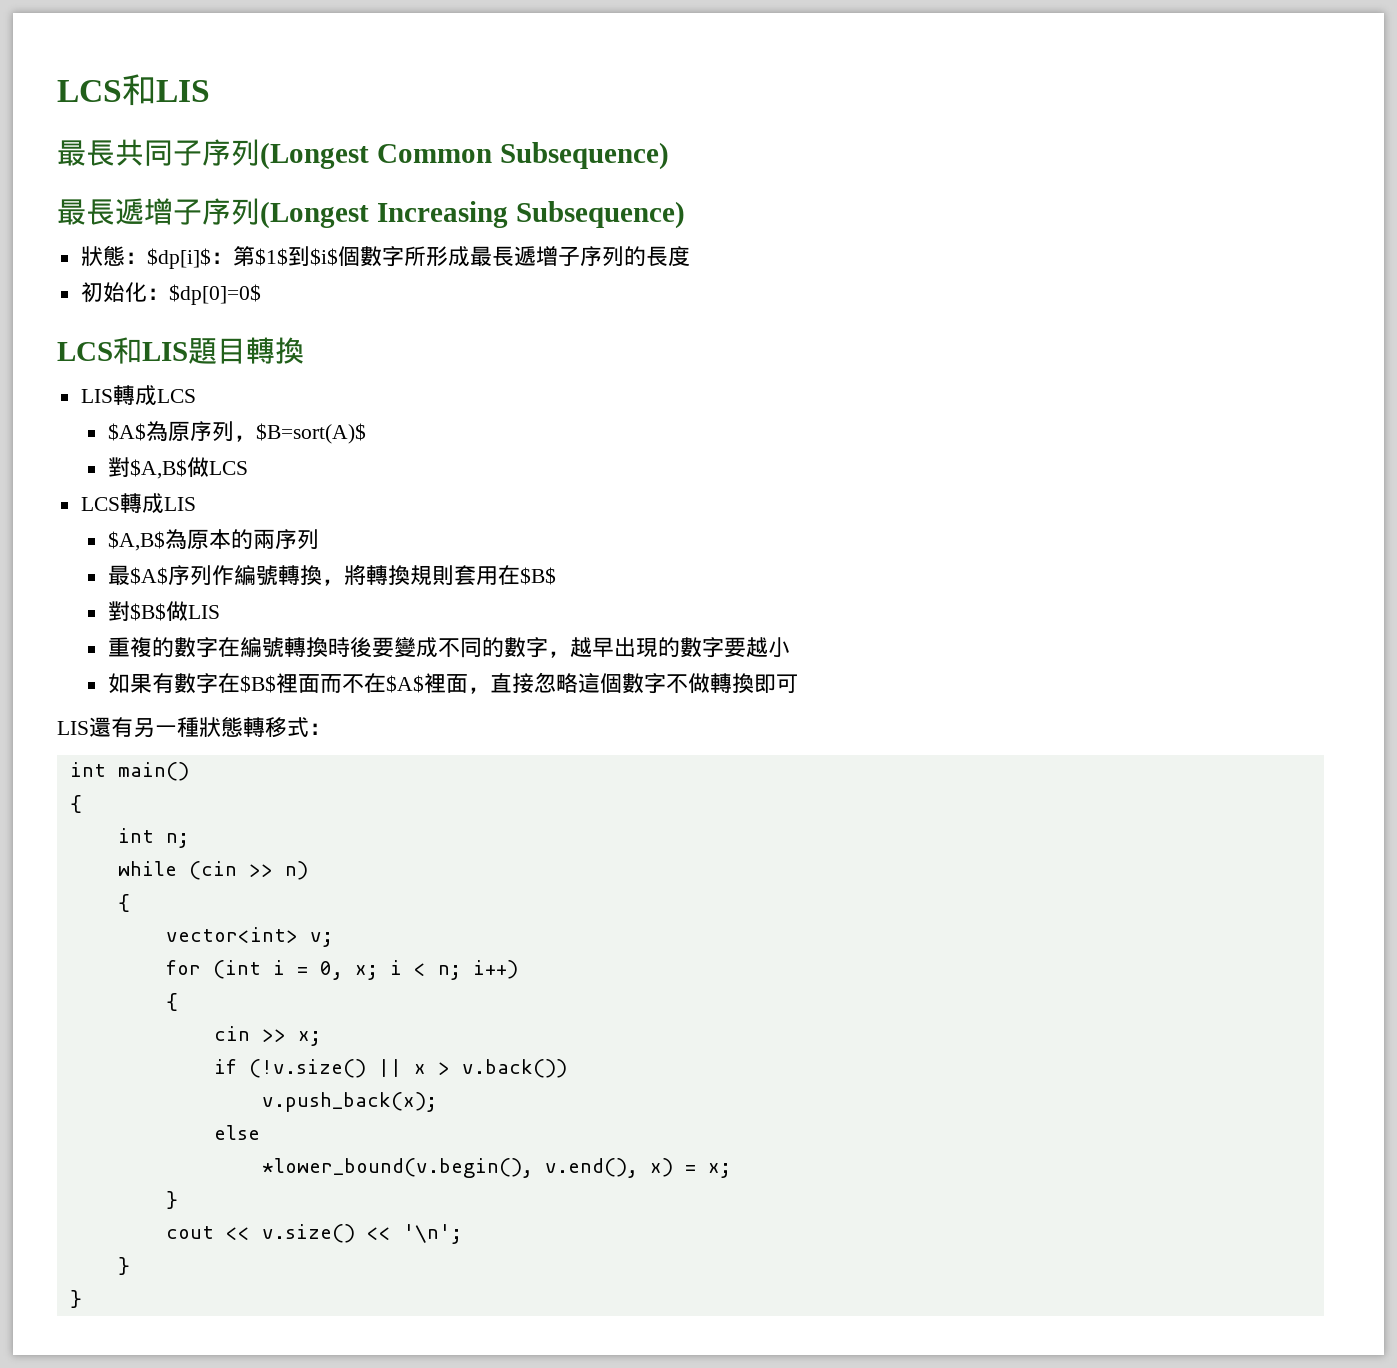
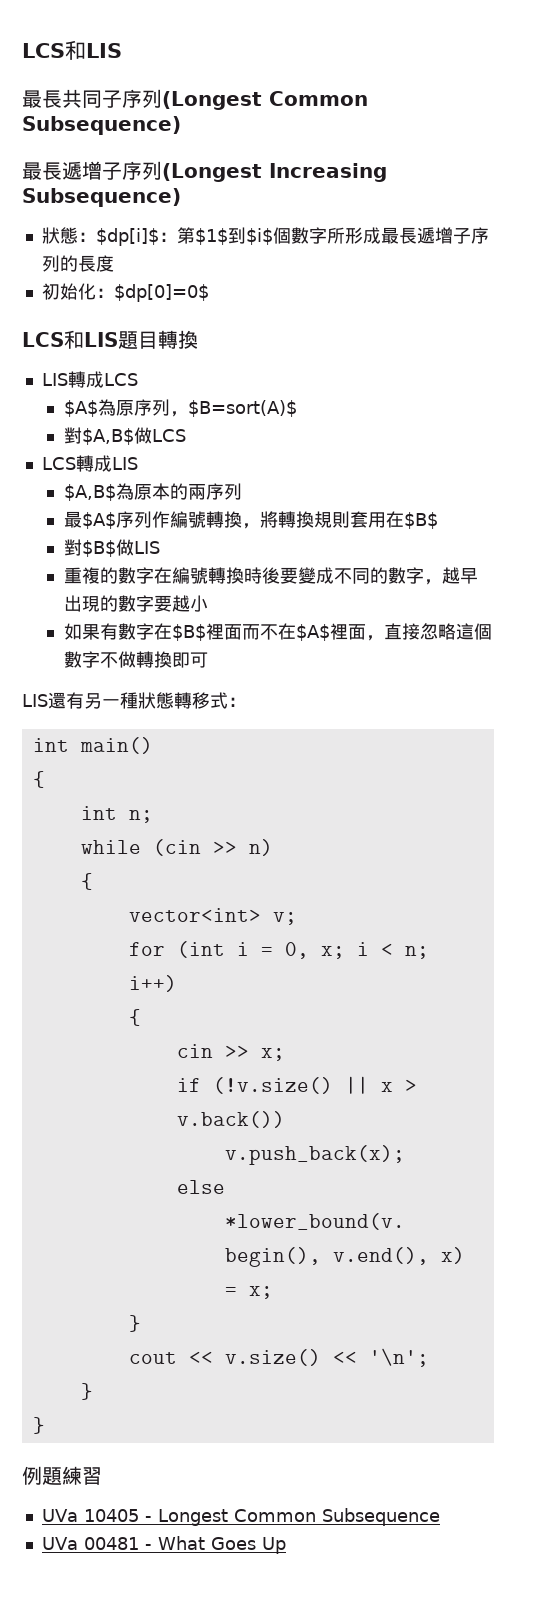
(82, 1299) none -> [22,1466,102,1485] [41,1508,440,1526] [41,1536,286,1554] // 例題練習 // UVa 10405 - Longest Common Subsequence // UVa 00481 - What Goes Up

